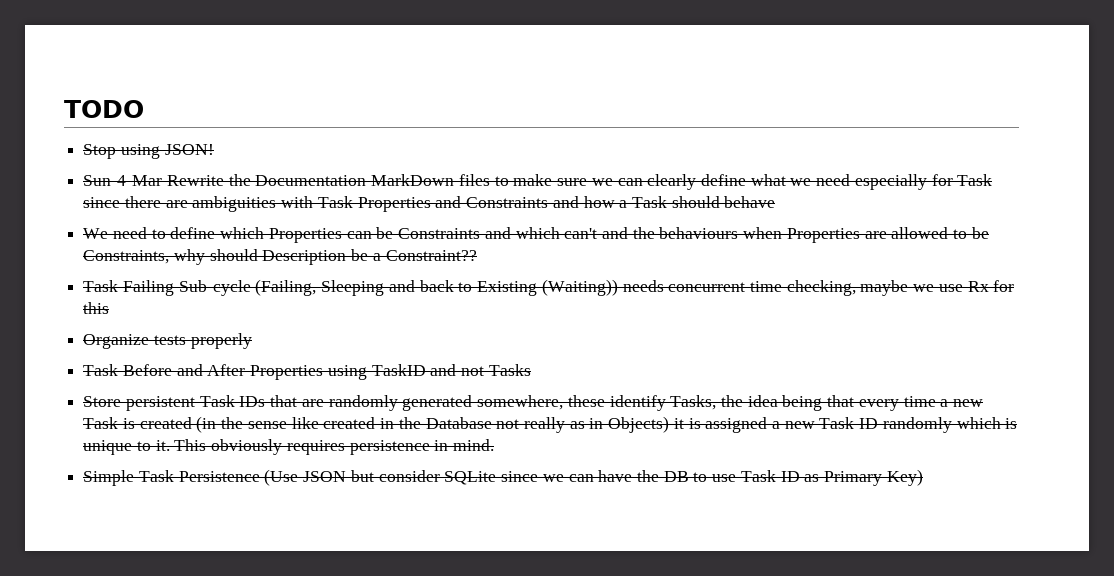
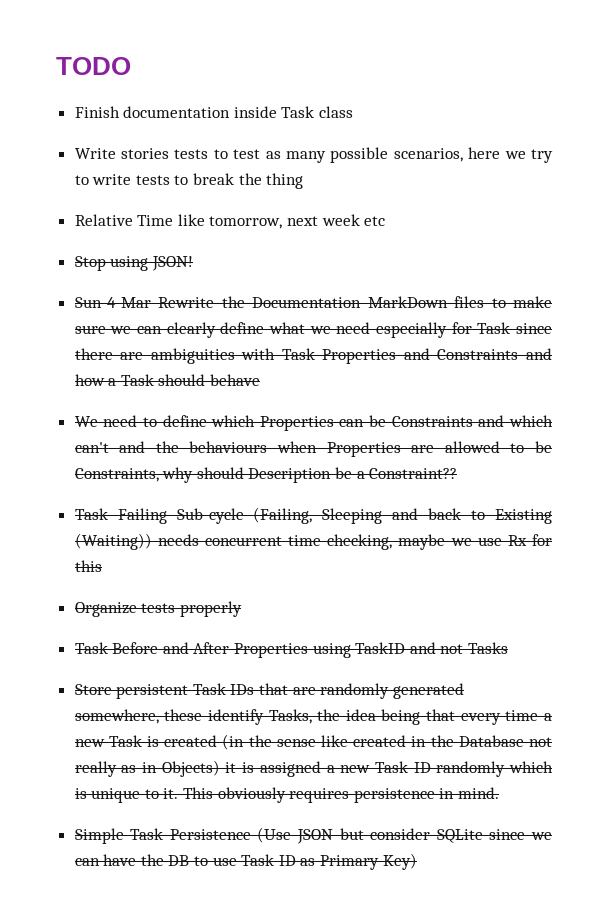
(144, 109) none -> [74,106,354,118] [74,147,553,163] [74,173,304,189] [74,214,386,229] // Finish documentation inside Task class // Write stories tests to test as many possible scenarios, here we try to write tests to break the thing // Relative Time like tomorrow, next week etc

